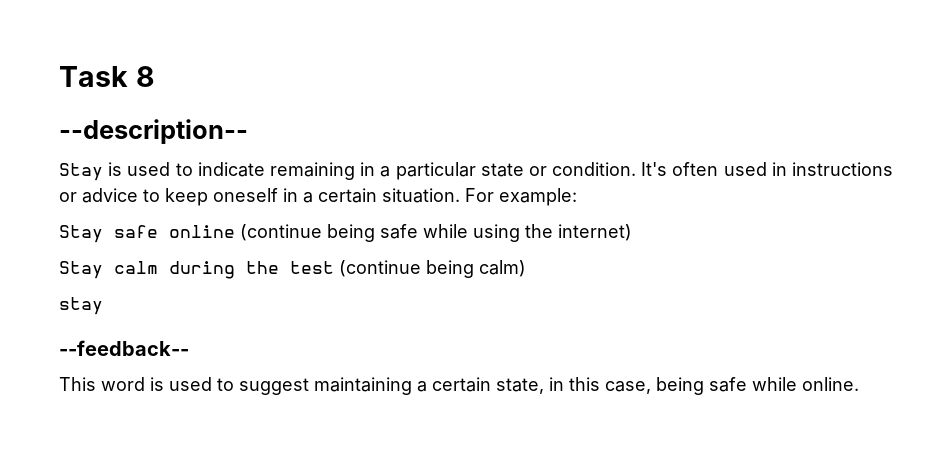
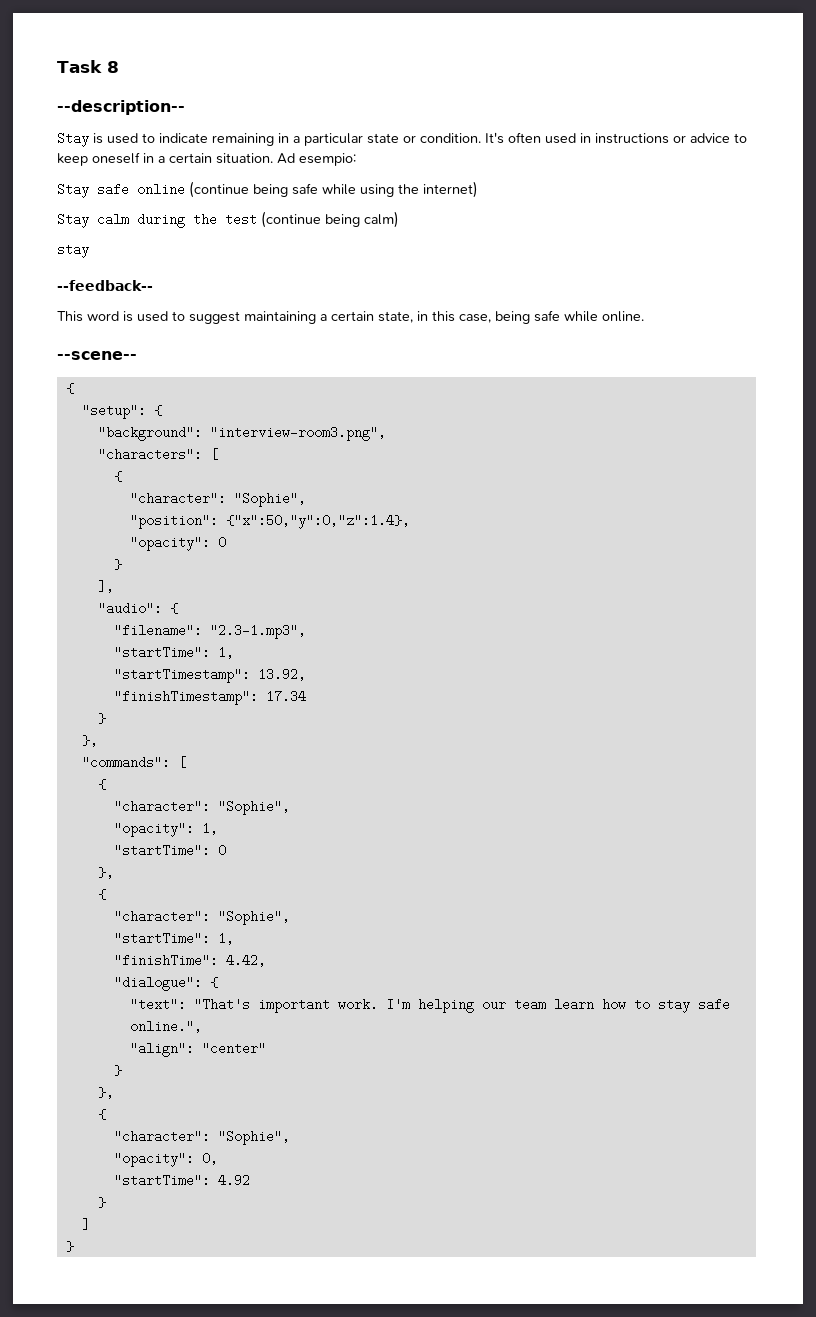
[465,188,577,206] For example: -> [277,153,356,166] Ad esempio:
(859, 384) none -> [57,351,137,360] [65,383,74,394] [81,404,162,419] [97,426,386,441] [97,448,218,461] [113,471,122,482] [129,492,306,507] [129,514,410,529] [129,536,226,551] [113,559,122,570] [97,580,114,593] [97,602,178,615] [113,624,306,639] [113,646,234,659] [113,668,306,683] [113,690,306,705] [97,713,106,724] [81,734,98,747] [81,756,186,769] [97,779,106,790] [113,800,290,815] [113,822,218,837] [113,844,226,857] [97,866,114,879] [97,889,106,900] [113,910,290,925] [113,932,234,945] [113,954,266,967] [113,976,218,991] [129,998,730,1013] [129,1020,202,1033] [129,1042,266,1057] [113,1065,122,1076] [97,1086,114,1099] [97,1109,106,1120] [113,1130,290,1145] [113,1152,218,1167] [113,1174,250,1187] [97,1197,106,1208] [81,1218,90,1231] [65,1241,74,1252] // --scene-- // { // "setup": { // "background": "interview-room3.png", // "characters": [ // { // "character": "Sophie", // "position": {"x":50,"y":0,"z":1.4}, // "opacity": 0 // } // ], // "audio": { // "filename": "2.3-1.mp3", // "startTime": 1, // "startTimestamp": 13.92, // "finishTimestamp": 17.34 // } // }, // "commands": [ // { // "character": "Sophie", // "opacity": 1, // "startTime": 0 // }, // { // "character": "Sophie", // "startTime": 1, // "finishTime": 4.42, // "dialogue": { // "text": "That's important work. I'm helping our team learn how to stay safe online.", // "align": "center" // } // }, // { // "character": "Sophie", // "opacity": 0, // "startTime": 4.92 // } // ] // }

